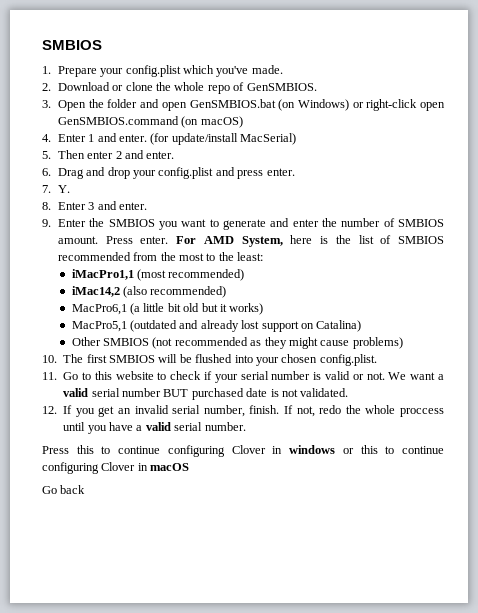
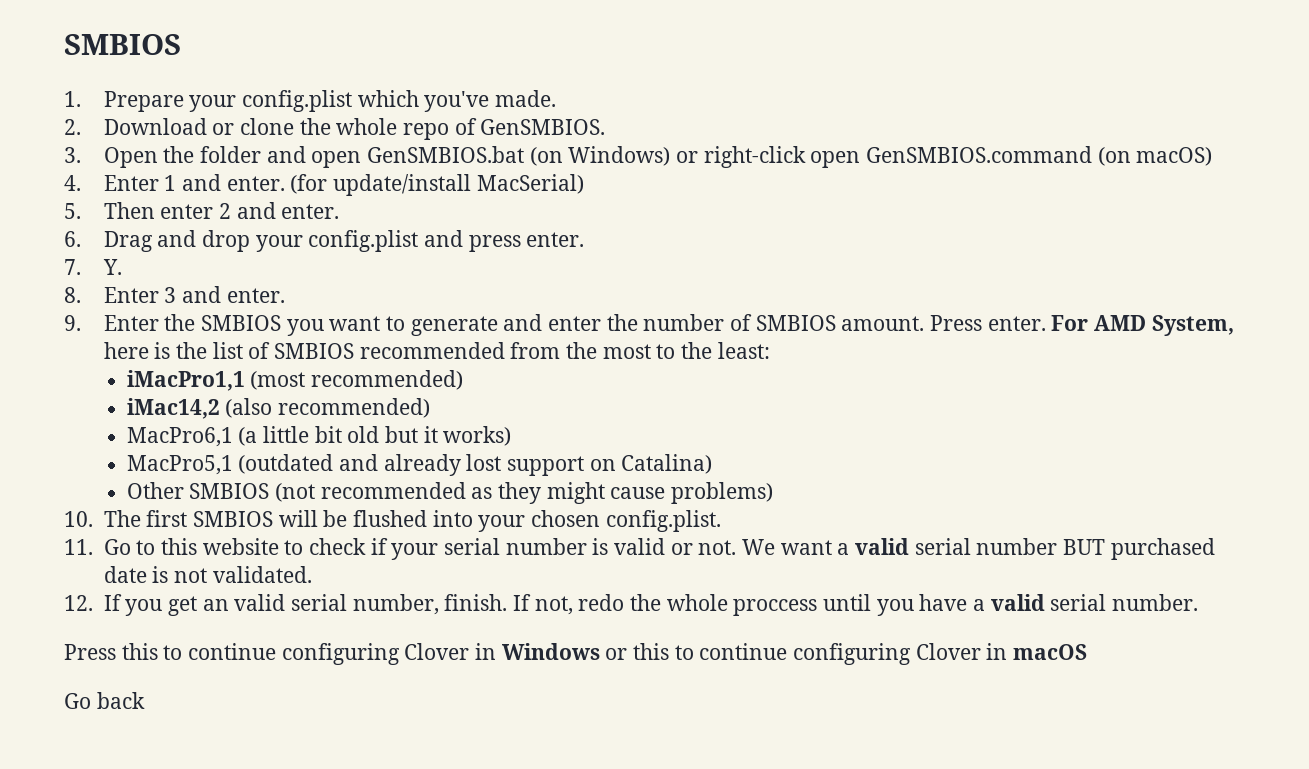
[134,405,169,414] invalid -> [234,594,286,611] valid
[289,445,336,454] windows -> [501,643,600,660] Windows

